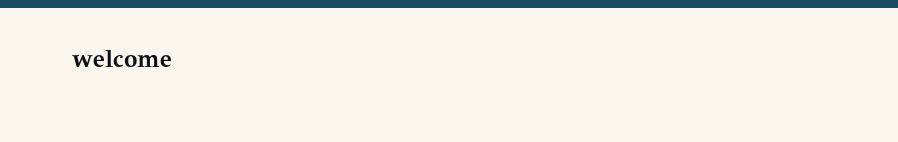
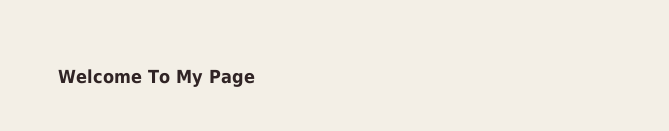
[72,50,172,67] welcome -> [58,69,255,87] Welcome To My Page

